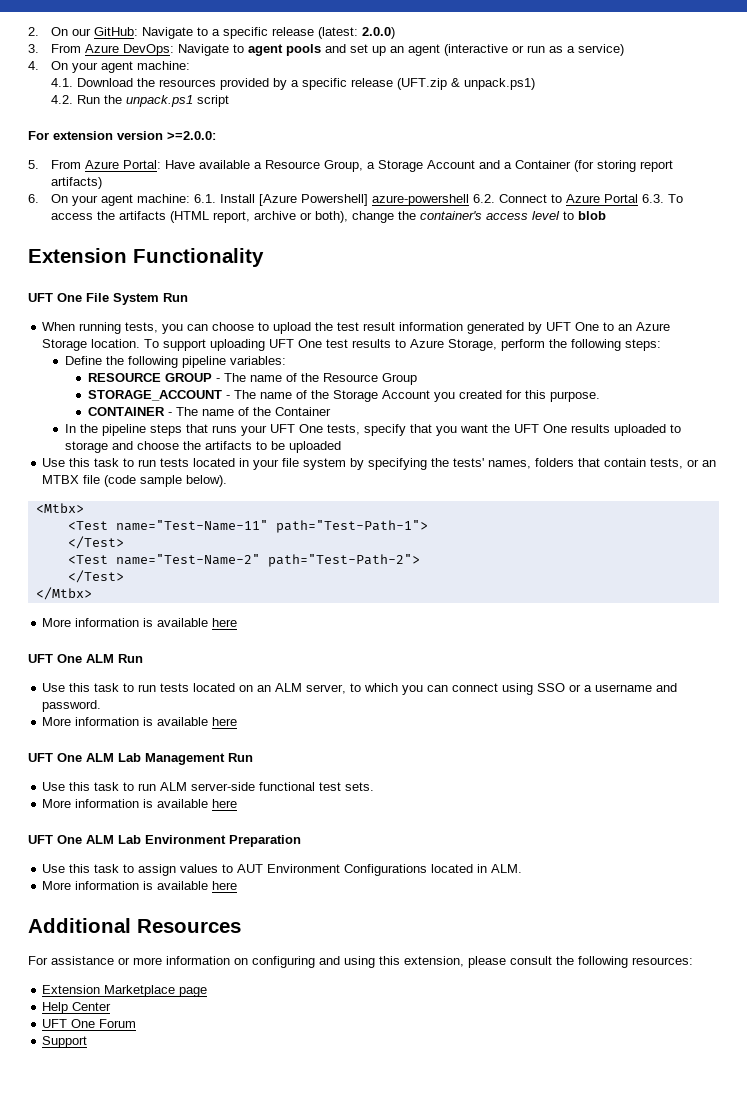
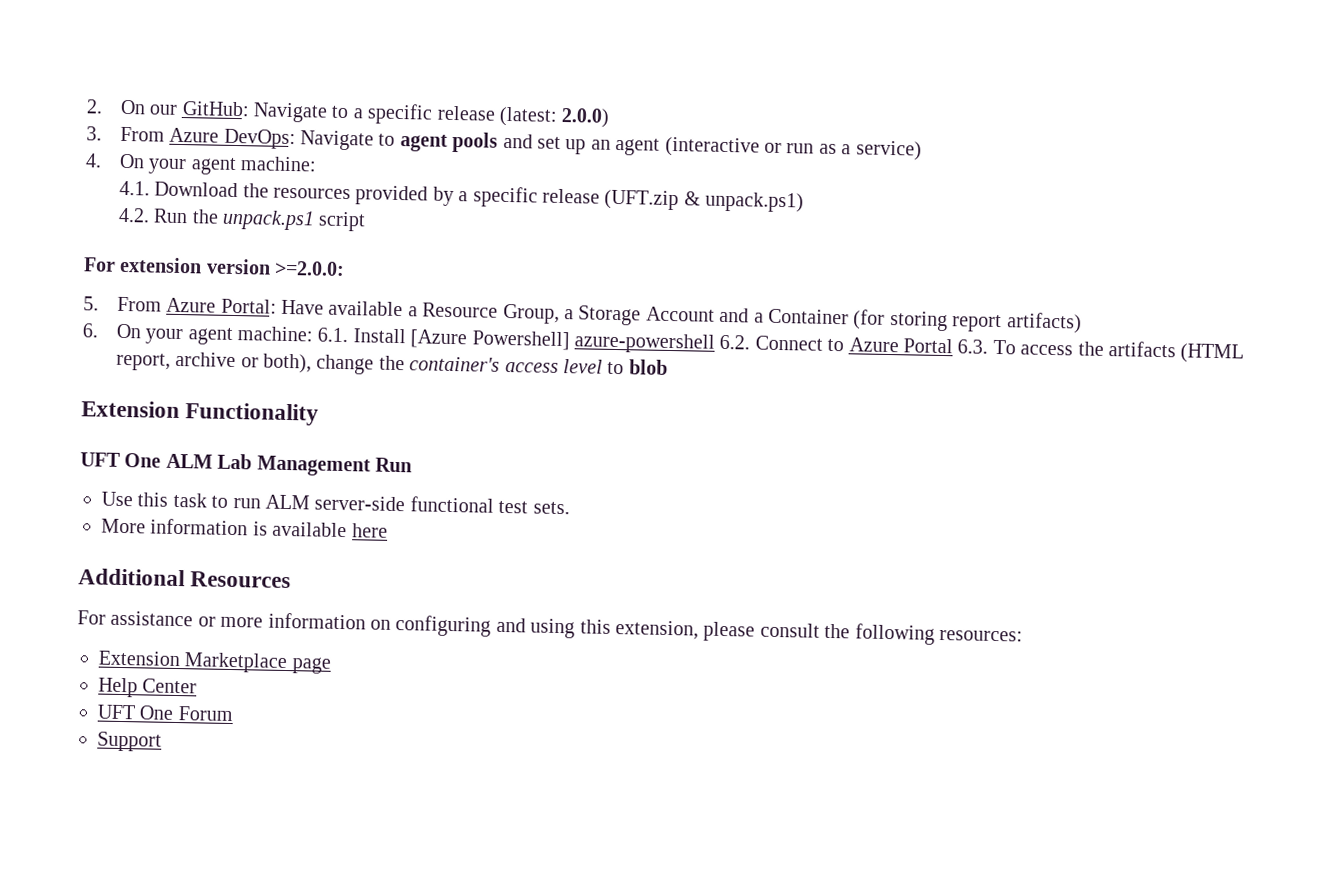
[28,293,188,305] [42,322,671,334] [42,339,662,351] [65,356,287,368] [87,373,417,385] [87,390,600,402] [87,407,331,416] [65,424,682,436] [65,441,342,453] [42,458,717,470] [42,475,228,487] [35,503,84,513] [67,520,428,533] [67,536,124,549] [67,554,420,567] [67,570,124,583] [35,587,92,600] [42,618,238,627] [28,654,143,663] [42,683,678,695] [42,700,102,712] [42,717,238,726] // UFT One File System Run // When running tests, you can choose to upload the test result information generated by UFT One to an Azure Storage location. To support uploading UFT One test results to Azure Storage, perform the following steps: // Define the following pipeline variables: // RESOURCE GROUP - The name of the Resource Group // STORAGE_ACCOUNT - The name of the Storage Account you created for this purpose. // CONTAINER - The name of the Container // In the pipeline steps that runs your UFT One tests, specify that you want the UFT One results uploaded to storage and choose the artifacts to be uploaded // Use this task to run tests located in your file system by specifying the tests' names, folders that contain tests, or an MTBX file (code sample below). // <Mtbx> // <Test name="Test-Name-11" path="Test-Path-1"> // </Test> // <Test name="Test-Name-2" path="Test-Path-2"> // </Test> // </Mtbx> // More information is available here // UFT One ALM Run // Use this task to run tests located on an ALM server, to which you can connect using SSO or a username and password. // More information is available here -> (320, 414) none
[28,835,301,847] [42,864,523,876] [42,881,238,890] // UFT One ALM Lab Environment Preparation // Use this task to assign values to AUT Environment Configurations located in ALM. // More information is available here -> (388, 530) none

